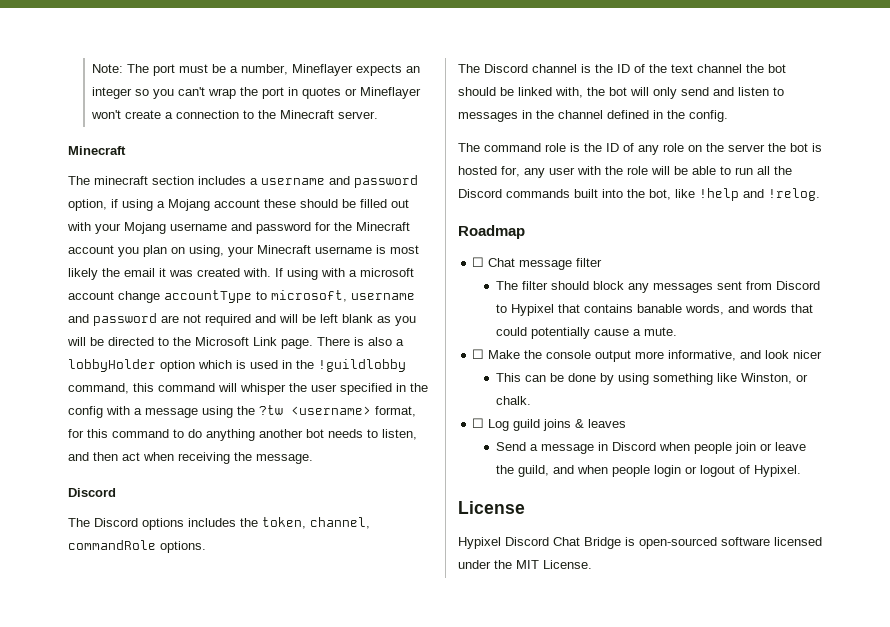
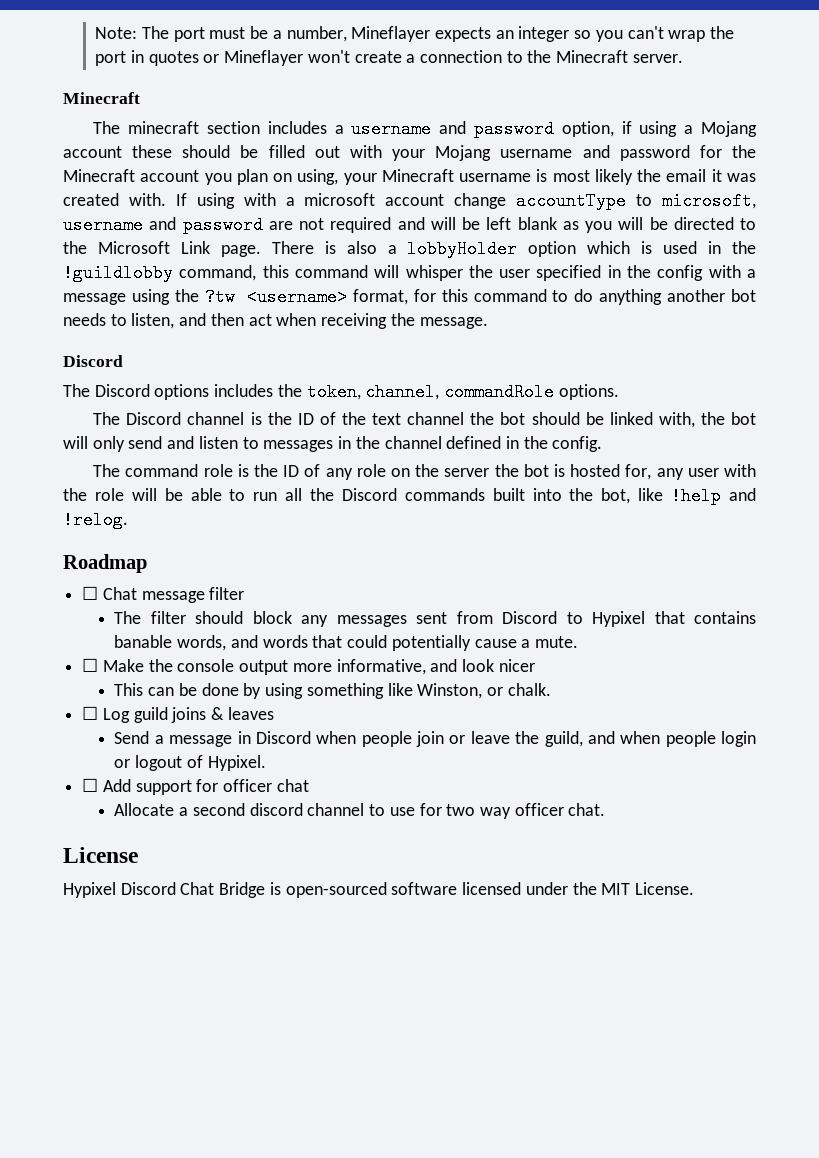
(802, 471) none -> [82,778,309,795] [114,803,606,819] // ☐ Add support for officer chat // Allocate a second discord channel to use for two way officer chat.

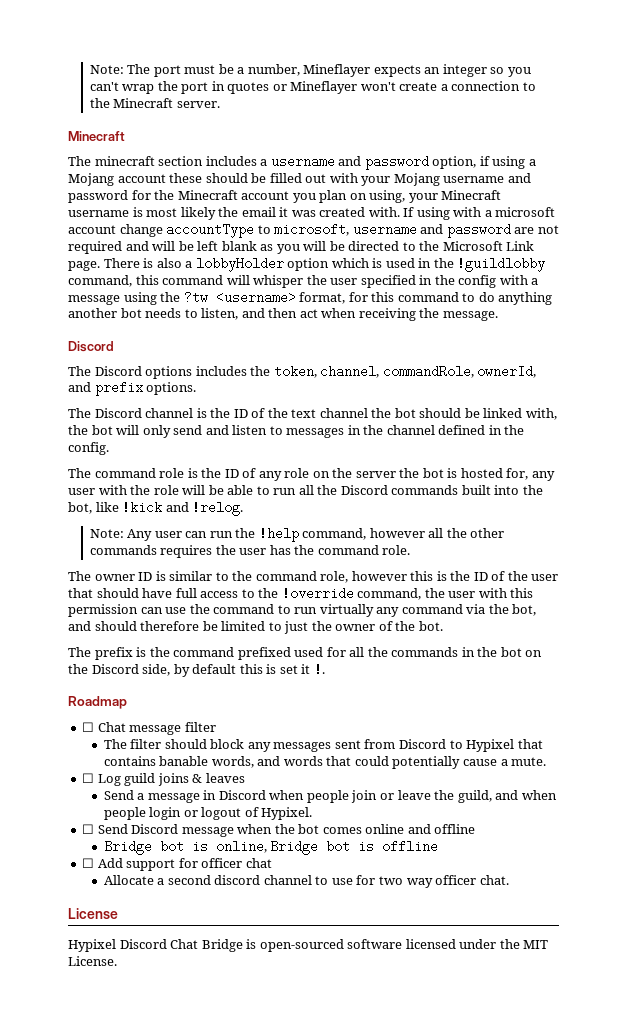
[444,383,555,401] commandRole -> [382,365,537,378] [68,381,143,396] commandRole, ownerId, and prefix
[671,487,722,505] !help -> [122,501,163,514] !kick
(128, 520) none -> [89,527,505,542] [89,545,411,558] [68,571,559,583] [68,587,534,600] [68,604,537,617] [68,621,443,634] [68,647,543,660] [68,663,325,677] // Note: Any user can run the !help command, however all the other commands requires the user has the command role. // The owner ID is similar to the command role, however this is the ID of the user that should have full access to the !override command, the user with this permission can use the command to run virtually any command via the bot, and should therefore be limited to just the owner of the bot. // The prefix is the command prefixed used for all the commands in the bot on the Discord side, by default this is set it !.
[82,658,535,675] [114,683,551,699] // ☐ Make the console output more informative, and look nicer // This can be done by using something like Winston, or chalk. -> (547, 761) none
(266, 763) none -> [82,824,476,837] [103,840,439,855] // ☐ Send Discord message when the bot comes online and offline // Bridge bot is online, Bridge bot is offline

